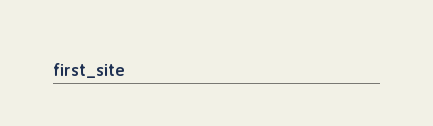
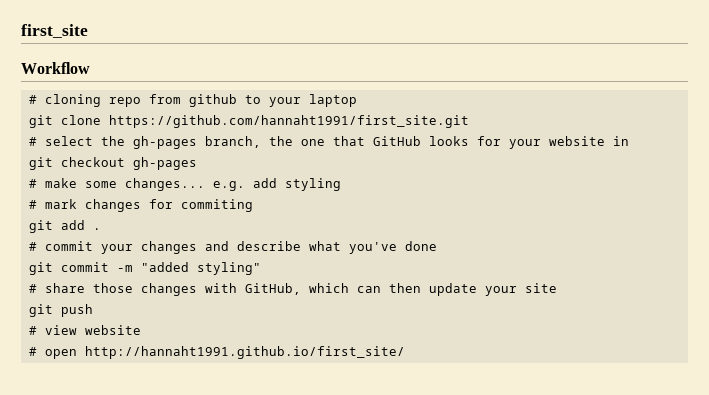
(125, 70) none -> [21,62,90,74] [28,94,357,107] [28,115,469,128] [28,136,629,149] [28,157,197,170] [28,178,341,191] [28,199,253,212] [28,220,101,233] [28,241,437,254] [28,262,261,275] [28,283,557,296] [28,304,93,317] [28,325,141,335] [28,346,405,359] // Workflow // # cloning repo from github to your laptop // git clone https://github.com/hannaht1991/first_site.git // # select the gh-pages branch, the one that GitHub looks for your website in // git checkout gh-pages // # make some changes... e.g. add styling // # mark changes for commiting // git add . // # commit your changes and describe what you've done // git commit -m "added styling" // # share those changes with GitHub, which can then update your site // git push // # view website // # open http://hannaht1991.github.io/first_site/

